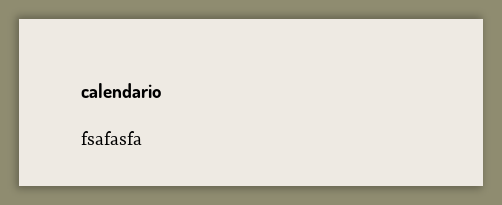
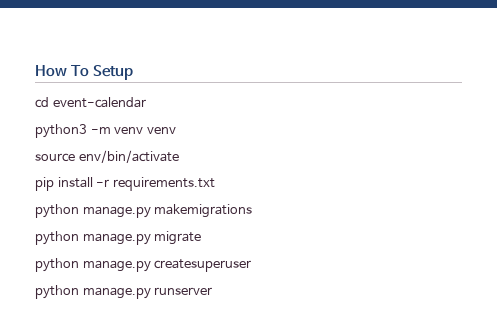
[81,83,161,98] [81,131,142,145] calendario // fsafasfa -> [35,65,133,80] [35,97,146,108] [35,124,176,138] [35,150,179,163] [35,177,215,191] [35,204,253,218] [35,231,202,245] [35,258,252,272] [35,285,213,299] How To Setup // cd event-calendar // python3 -m venv venv // source env/bin/activate // pip install -r requirements.txt // python manage.py makemigrations // python manage.py migrate // python manage.py createsuperuser // python manage.py runserver

